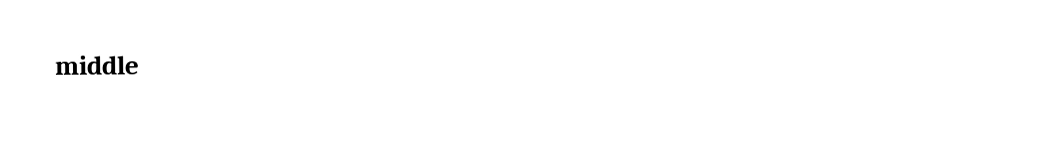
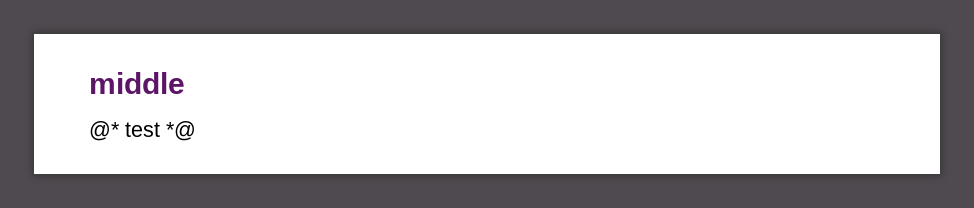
(140, 65) none -> [89,121,196,141] // @* test *@

